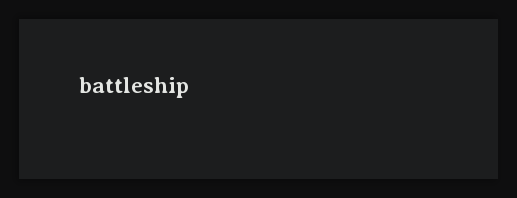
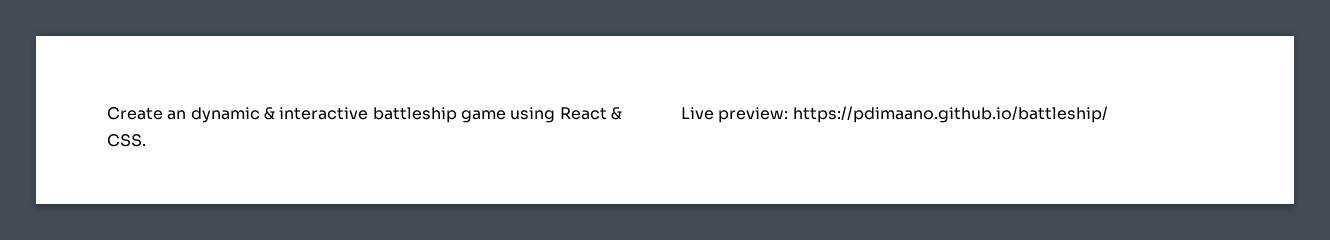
[79,77,189,98] battleship -> [107,107,622,123] [107,134,146,147] [681,106,1108,123] Create an dynamic & interactive battleship game using React & CSS. // Live preview: https://pdimaano.github.io/battleship/

